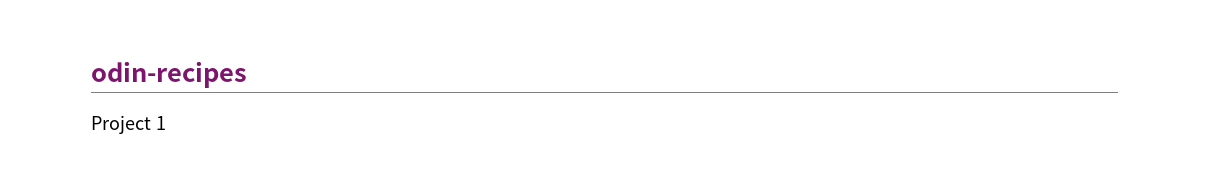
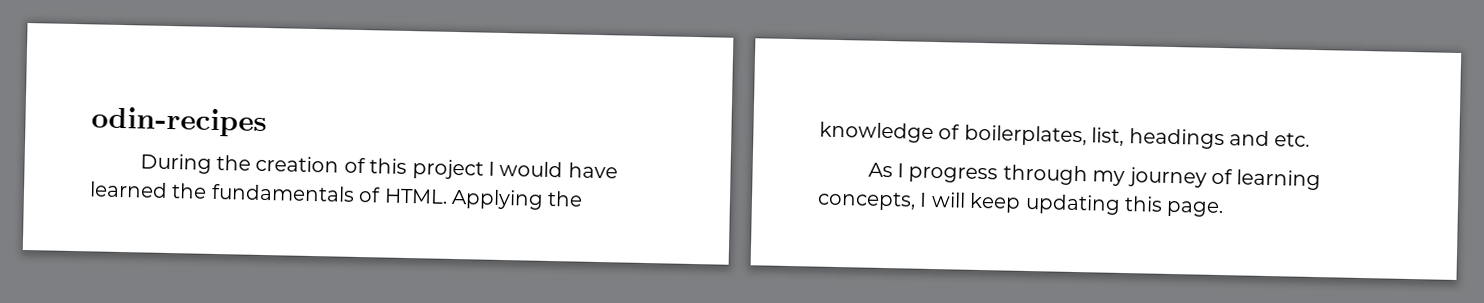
[91,115,166,134] Project 1 -> [139,153,618,180] [89,181,584,210] [819,121,1311,150] [867,162,1322,191] [817,190,1225,218] During the creation of this project I would have learned the fundamentals of HTML. Applying the knowledge of boilerplates, list, headings and etc. // As I progress through my journey of learning concepts, I will keep updating this page.

